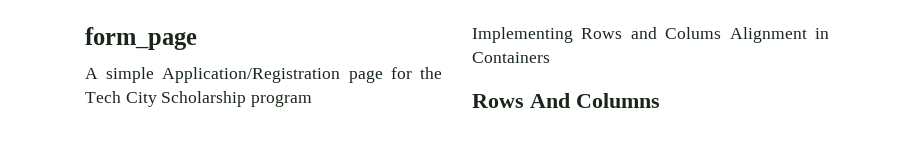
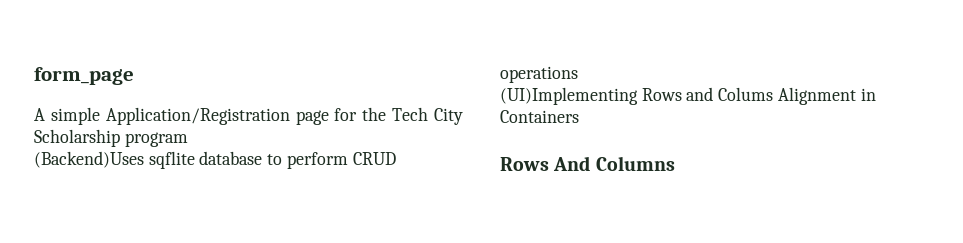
[472,27,573,43] Implementing -> [34,151,396,169] [500,66,578,83] [500,87,638,105] (Backend)Uses sqflite database to perform CRUD operations // (UI)Implementing

